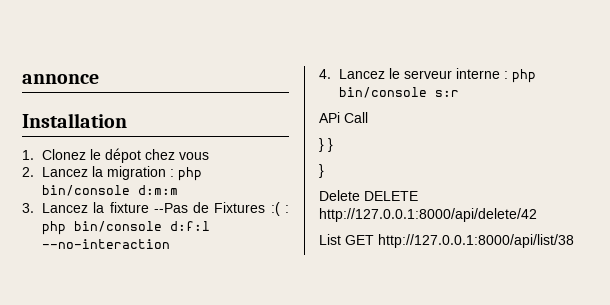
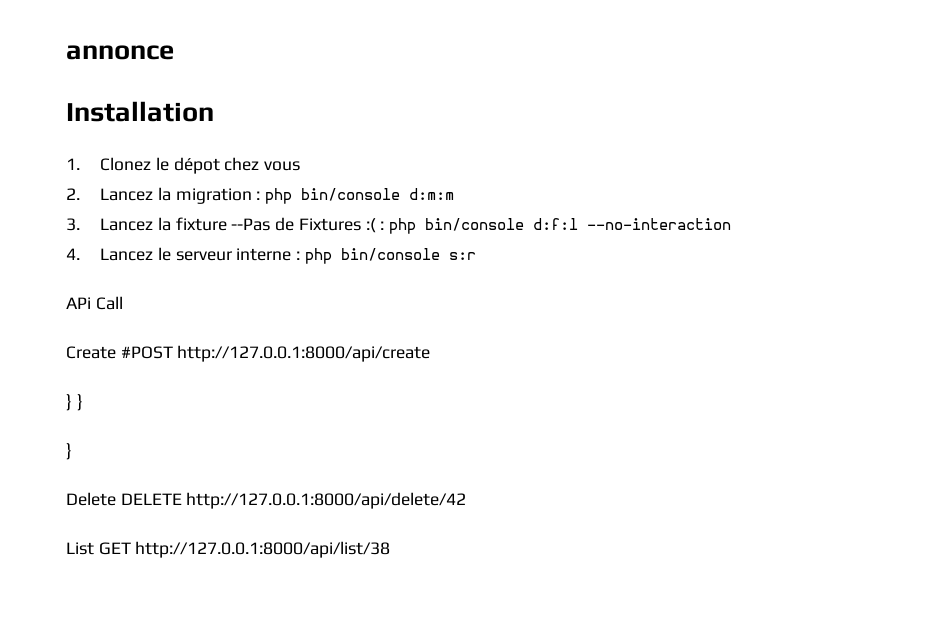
(368, 117) none -> [66,345,431,362] // Create #POST http://127.0.0.1:8000/api/create

